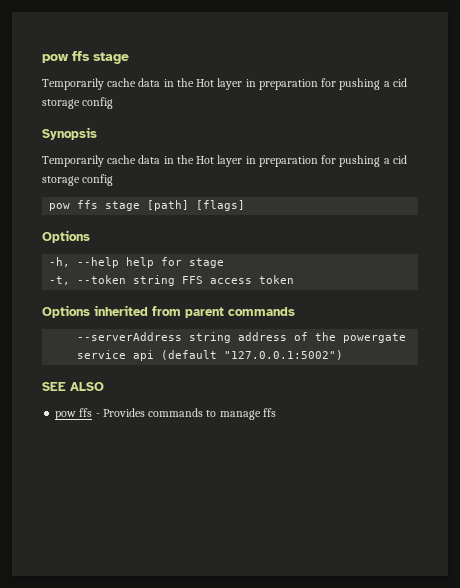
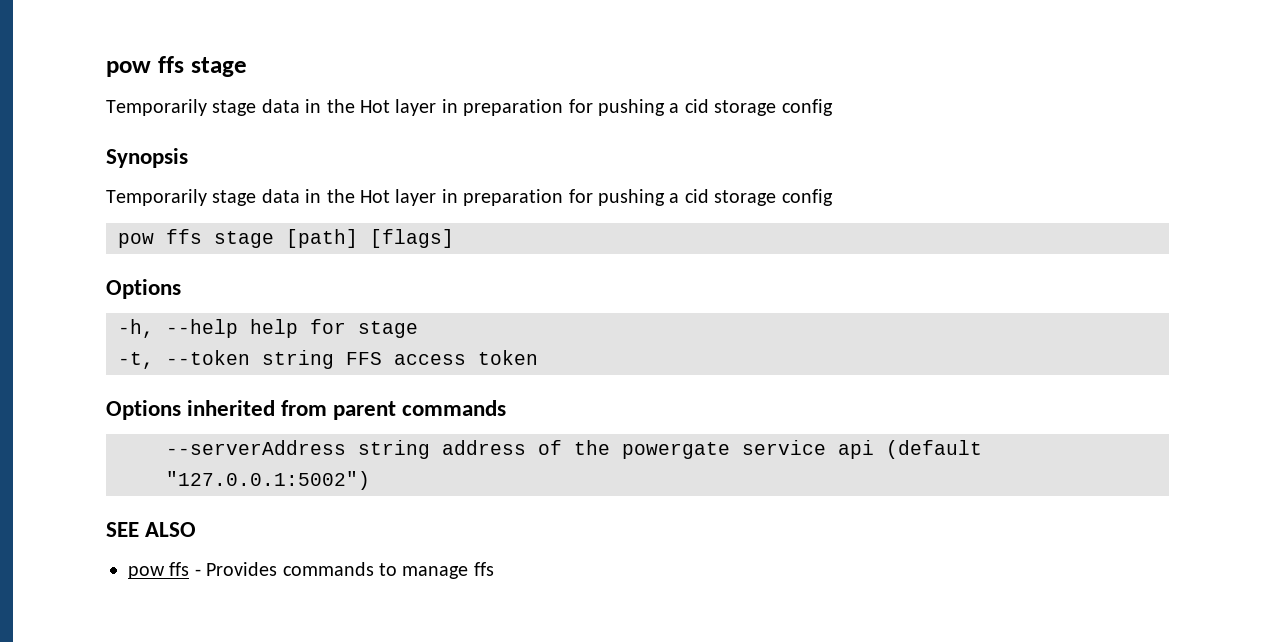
[107,78,137,87] cache -> [212,100,257,116] stage
[107,155,137,164] cache -> [212,190,257,206] stage

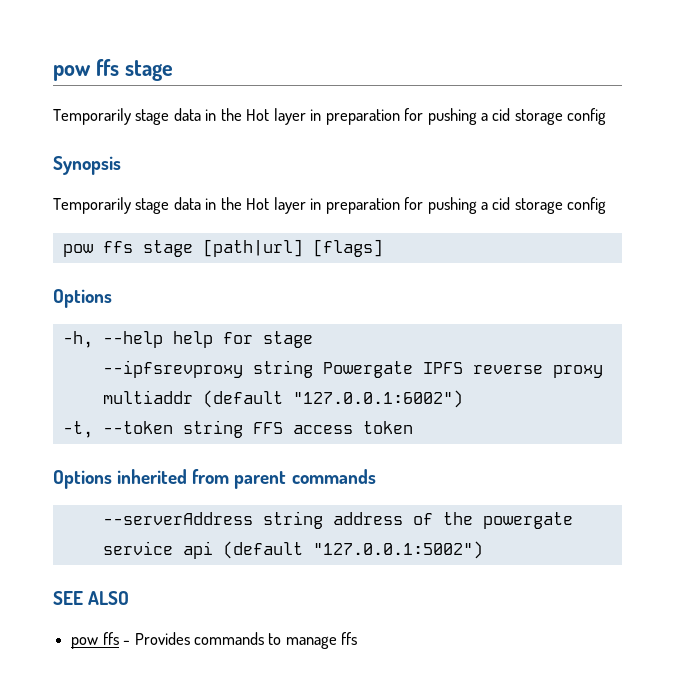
[286,229,358,248] [path] -> [202,239,303,257] [path|url]
(418, 329) none -> [102,360,603,378] [102,390,463,408] // --ipfsrevproxy string Powergate IPFS reverse proxy multiaddr (default "127.0.0.1:6002")

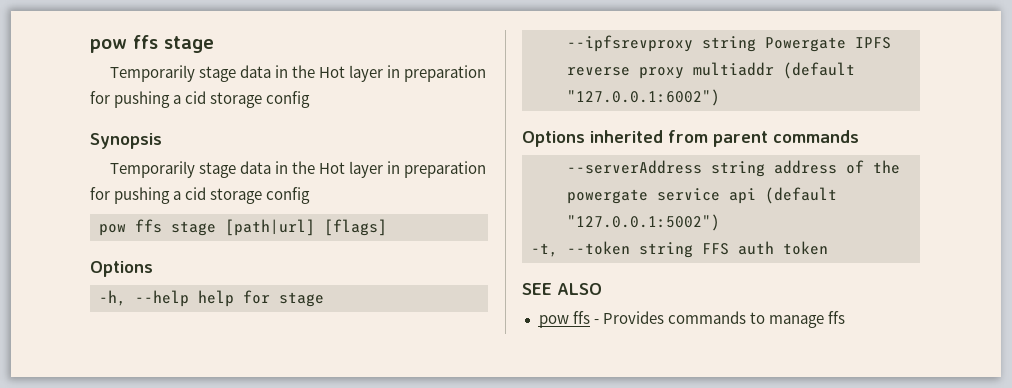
[62,420,413,438] // -t, --token string FFS access token -> (720, 97) none
(483, 550) none -> [531,241,828,258] // -t, --token string FFS auth token

